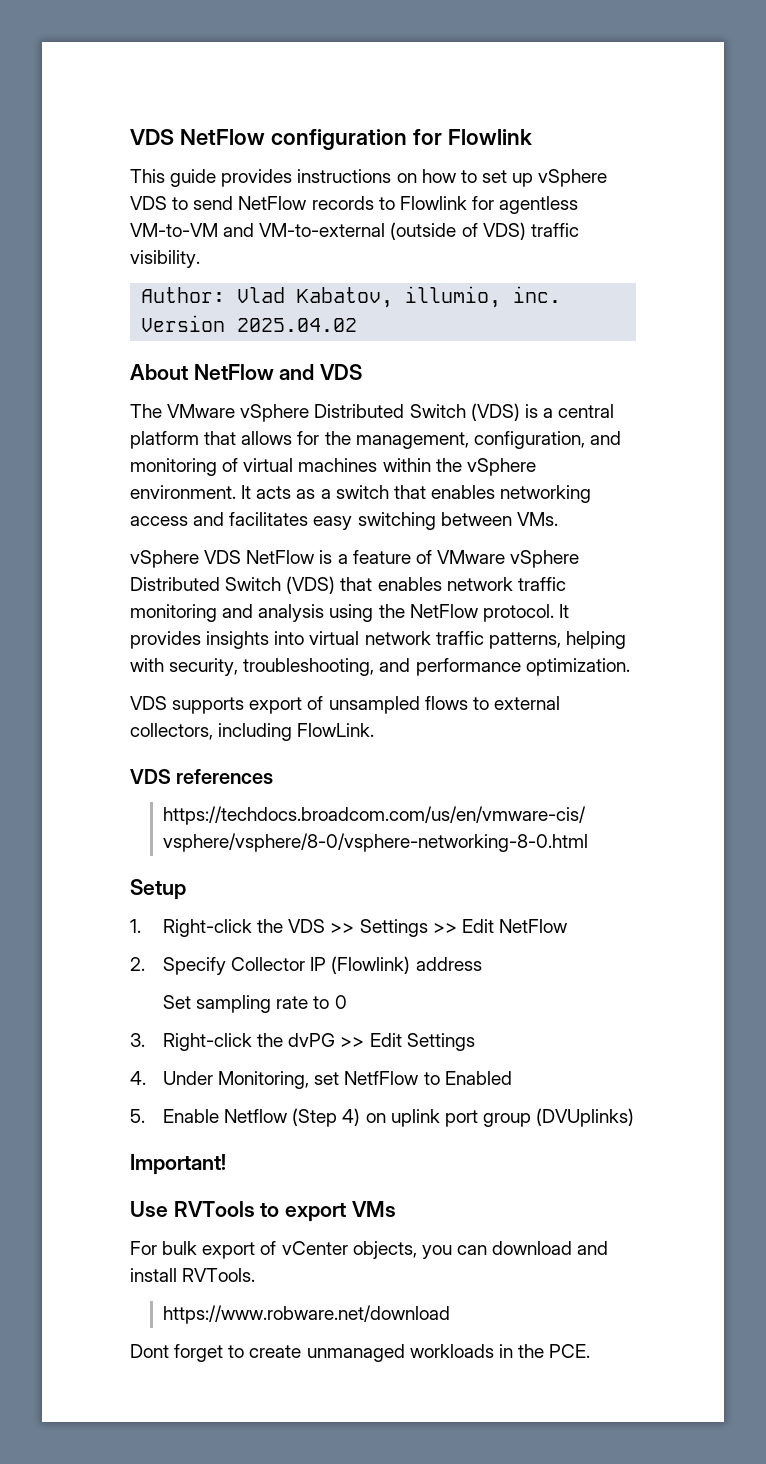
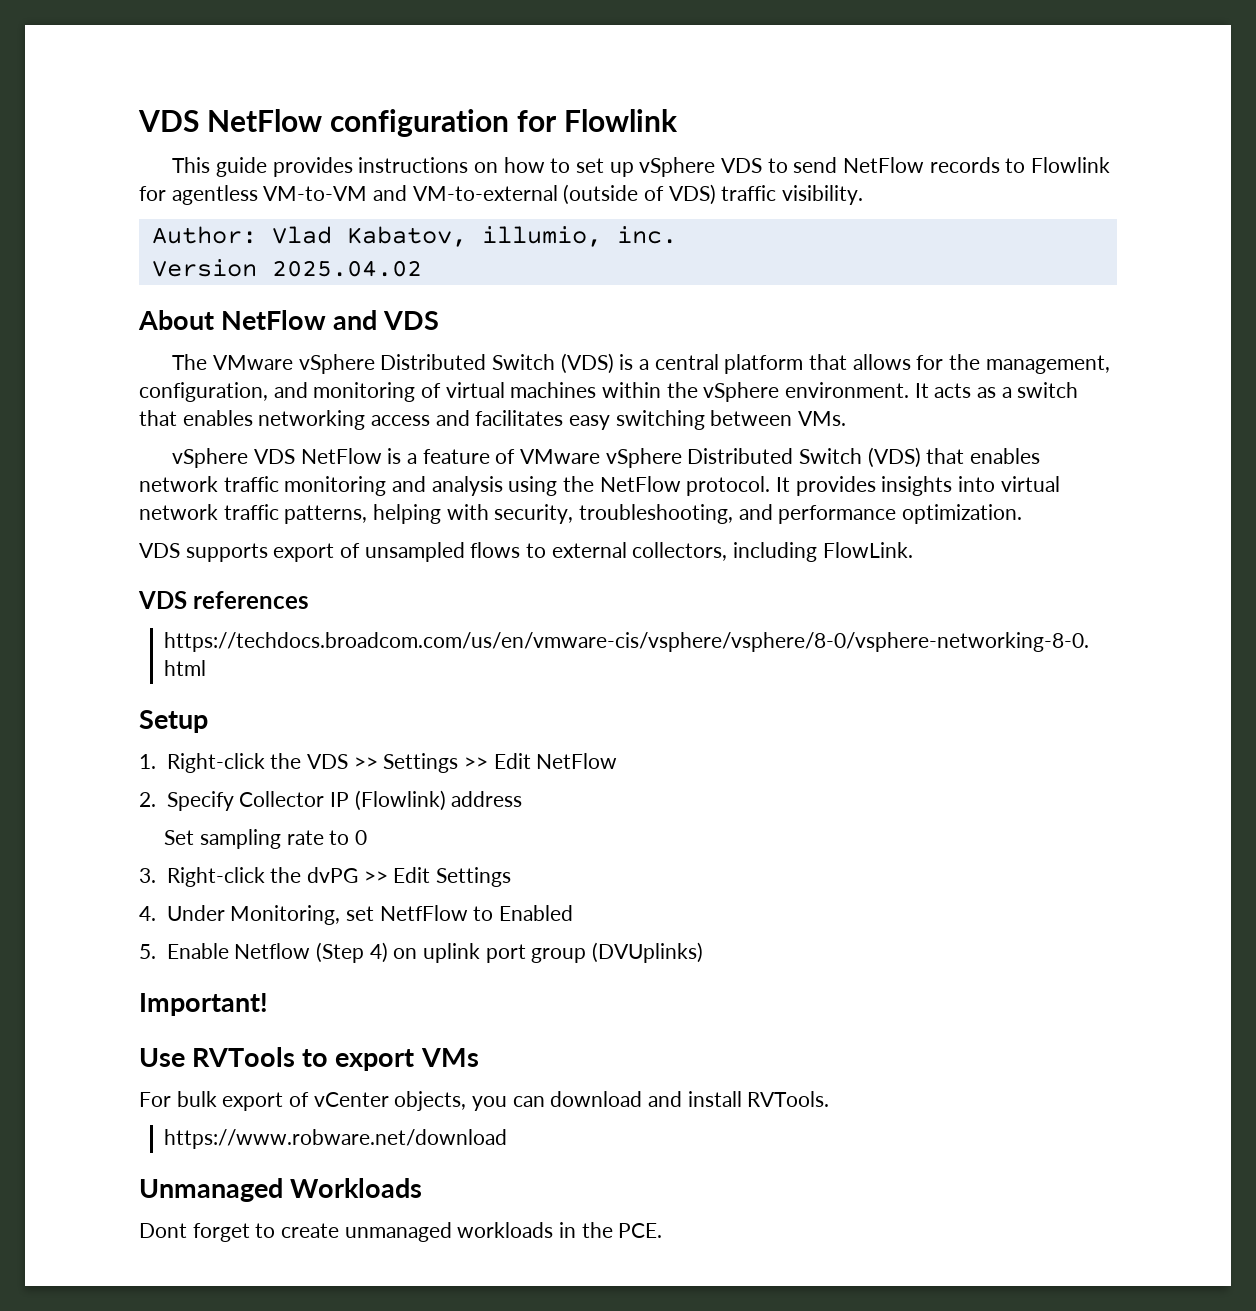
(451, 1314) none -> [139,1178,423,1202] // Unmanaged Workloads

